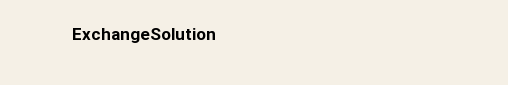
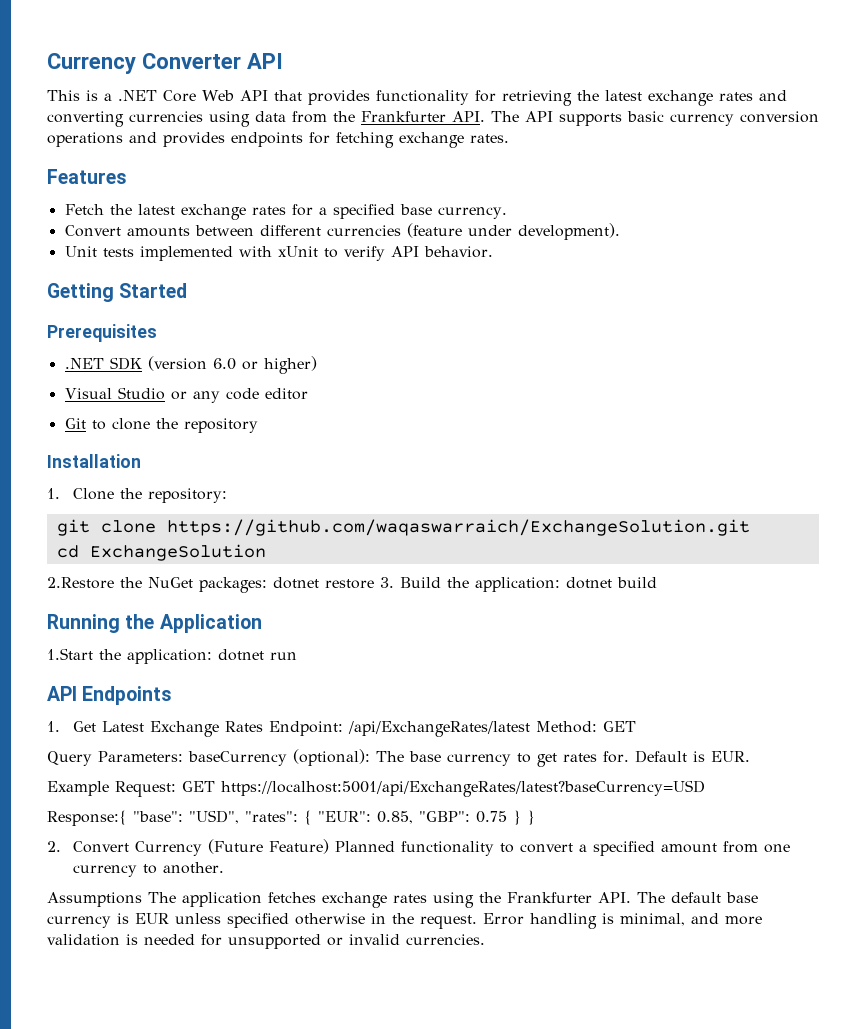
[72,28,216,43] ExchangeSolution -> [47,53,283,74] [47,90,787,106] [47,111,819,127] [47,132,509,148] [47,169,127,184] [64,204,507,220] [64,223,620,240] [64,246,493,261] [47,283,188,302] [47,324,157,342] [64,356,317,374] [64,387,308,403] [64,418,258,433] [47,454,141,468] [47,488,227,503] [56,519,750,536] [56,544,266,561] [47,577,657,593] [47,614,262,633] [47,648,297,664] [47,686,173,705] [47,721,636,737] [47,749,750,767] [47,780,705,797] [47,810,535,826] [47,839,790,856] [72,862,224,877] [47,892,758,908] [47,913,762,929] [47,934,485,949] Currency Converter API // This is a .NET Core Web API that provides functionality for retrieving the latest exchange rates and converting currencies using data from the Frankfurter API. The API supports basic currency conversion operations and provides endpoints for fetching exchange rates. // Features // Fetch the latest exchange rates for a specified base currency. // Convert amounts between different currencies (feature under development). // Unit tests implemented with xUnit to verify API behavior. // Getting Started // Prerequisites // .NET SDK (version 6.0 or higher) // Visual Studio or any code editor // Git to clone the repository // Installation // 1. Clone the repository: // git clone https://github.com/waqaswarraich/ExchangeSolution.git // cd ExchangeSolution // 2.Restore the NuGet packages: dotnet restore 3. Build the application: dotnet build // Running the Application // 1.Start the application: dotnet run // API Endpoints // 1. Get Latest Exchange Rates Endpoint: /api/ExchangeRates/latest Method: GET // Query Parameters: baseCurrency (optional): The base currency to get rates for. Default is EUR. // Example Request: GET https://localhost:5001/api/ExchangeRates/latest?baseCurrency=USD // Response:{ "base": "USD", "rates": { "EUR": 0.85, "GBP": 0.75 } } // 2. Convert Currency (Future Feature) Planned functionality to convert a specified amount from one currency to another. // Assumptions The application fetches exchange rates using the Frankfurter API. The default base currency is EUR unless specified otherwise in the request. Error handling is minimal, and more validation is needed for unsupported or invalid currencies.

